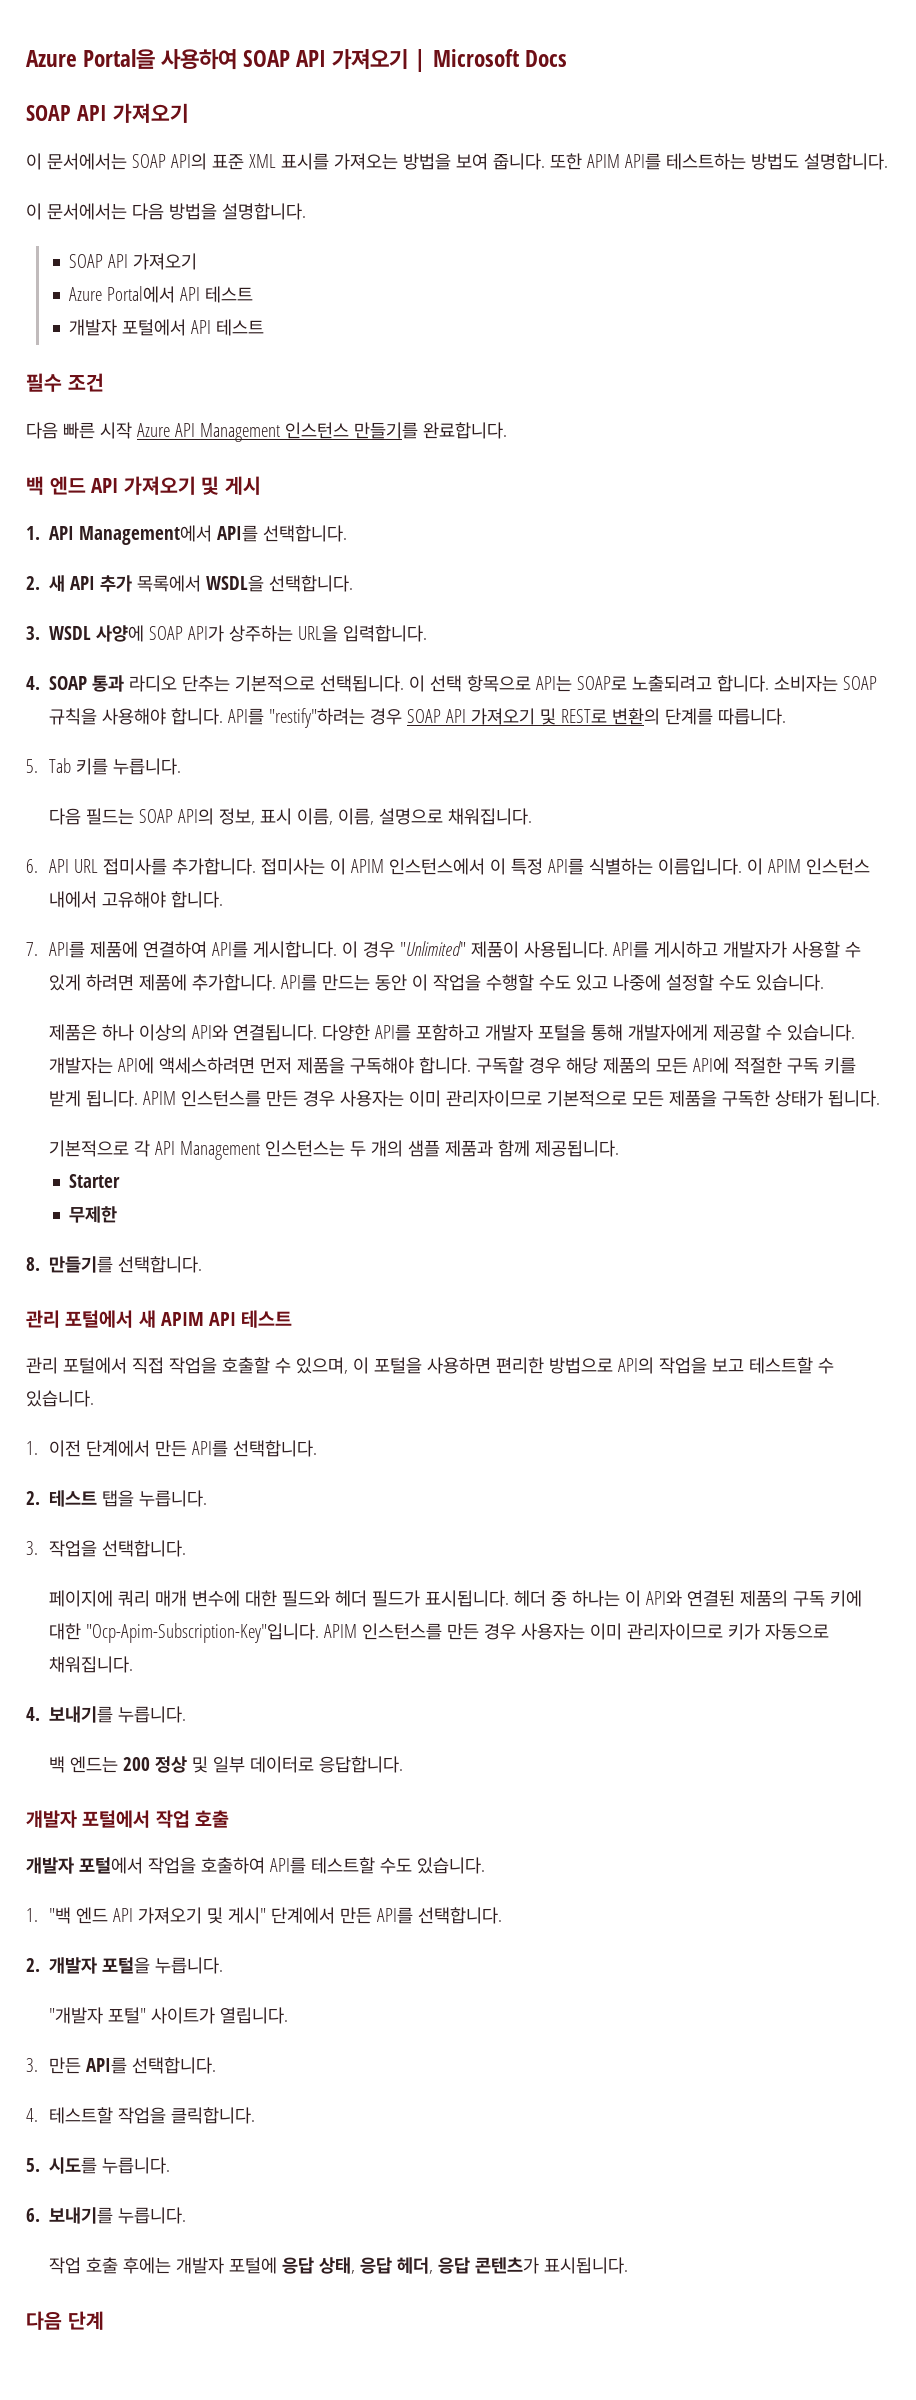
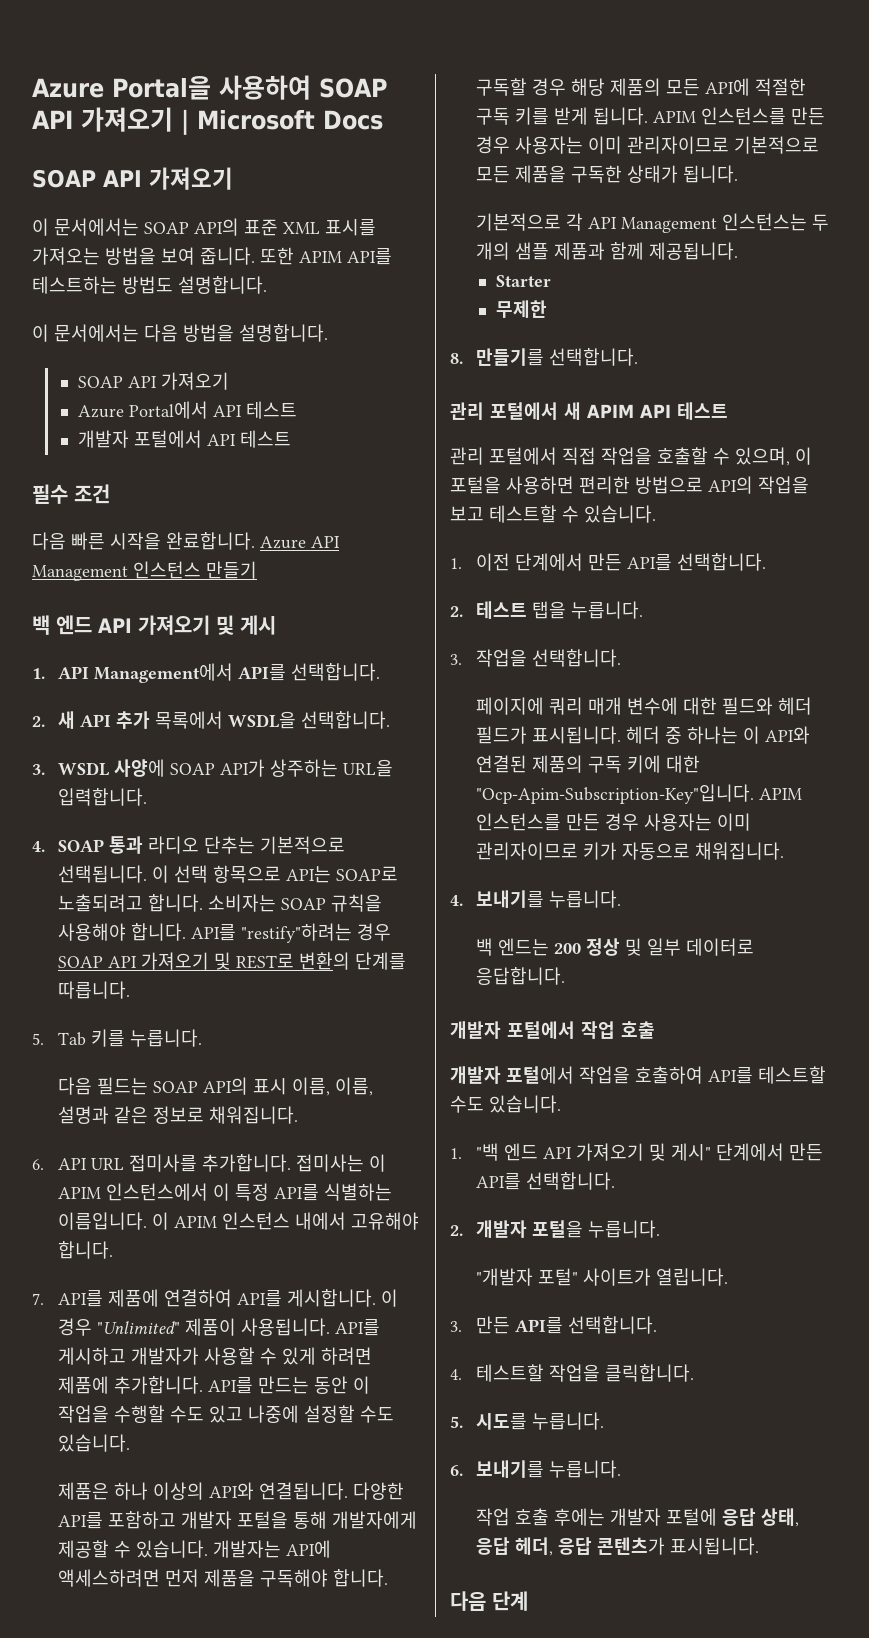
[99,422,132,439] 시작 -> [110,532,255,550] 시작을 완료합니다.
[353,422,507,439] 만들기를 완료합니다. -> [206,561,257,579] 만들기
[219,808,256,825] 정보, -> (248, 1086) none
[379,808,444,825] 설명으로 -> [57,1106,204,1124] 설명과 같은 정보로

